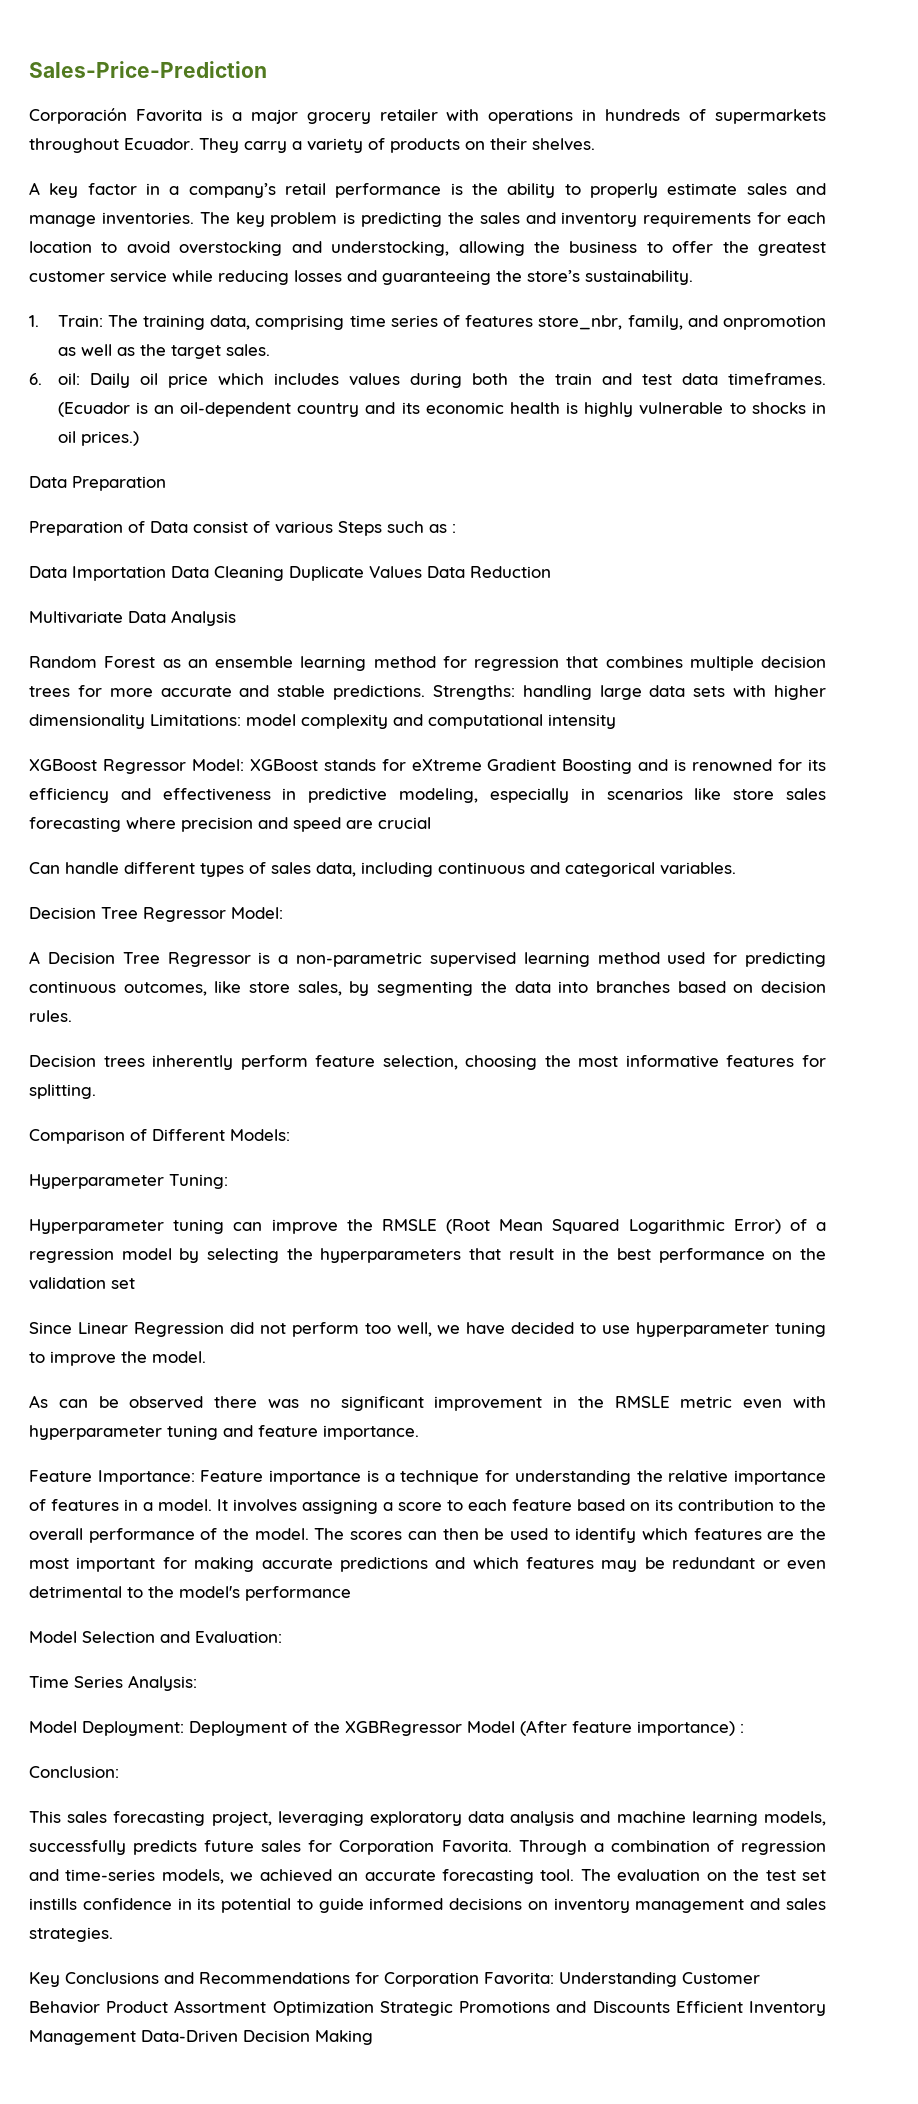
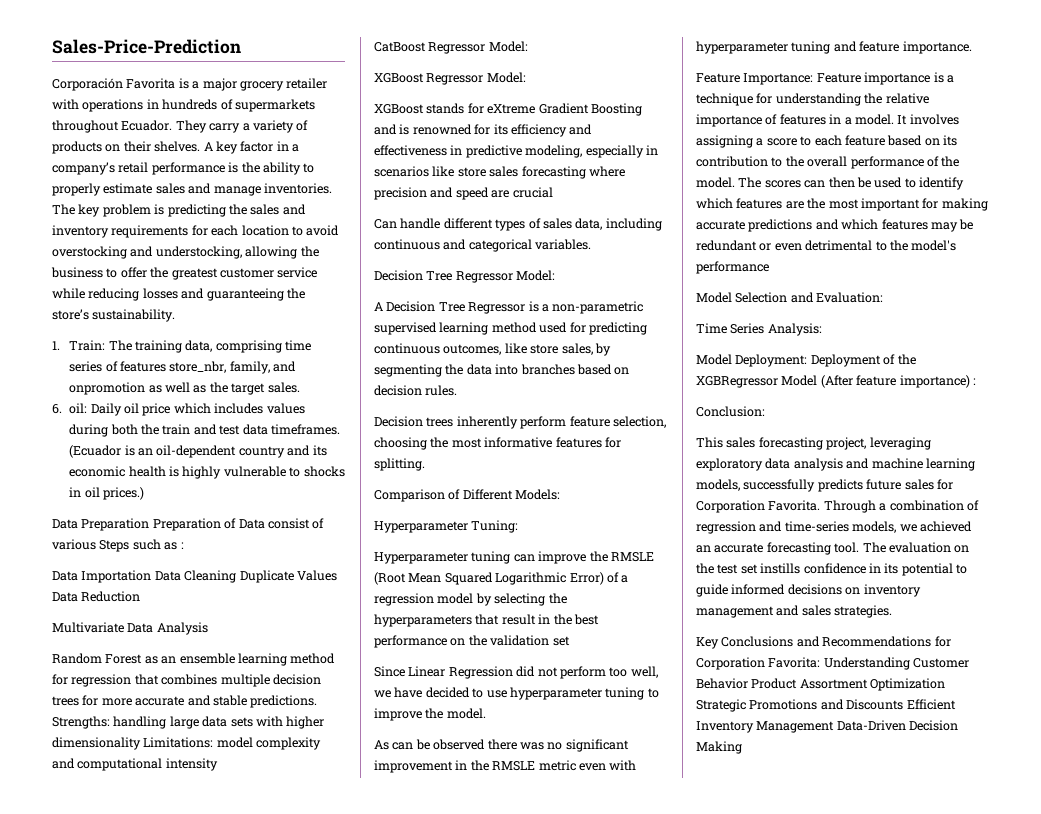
(595, 144) // -> (201, 146) none
(166, 483) // -> (150, 524) none
(616, 721) none -> [374,41,528,54] // CatBoost Regressor Model:
(244, 765) none -> (526, 77) //

